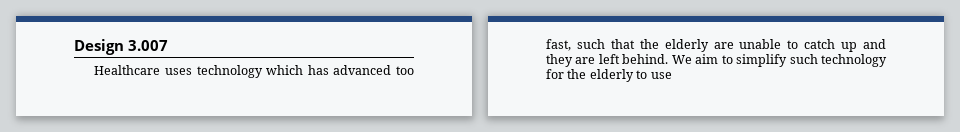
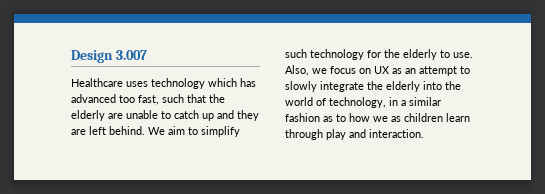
[650,72,672,79] use -> [453,52,473,58] [285,65,470,76] [285,81,461,92] [285,97,441,108] [285,113,470,122] [285,129,424,140] use. Also, we focus on UX as an attempt to slowly integrate the elderly into the world of technology, in a similar fashion as to how we as children learn through play and interaction.

